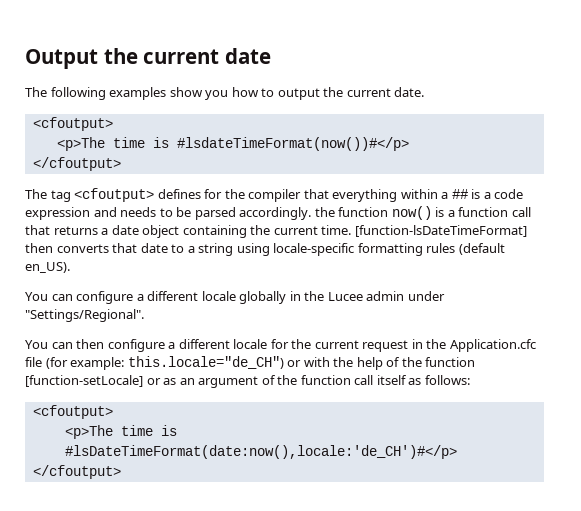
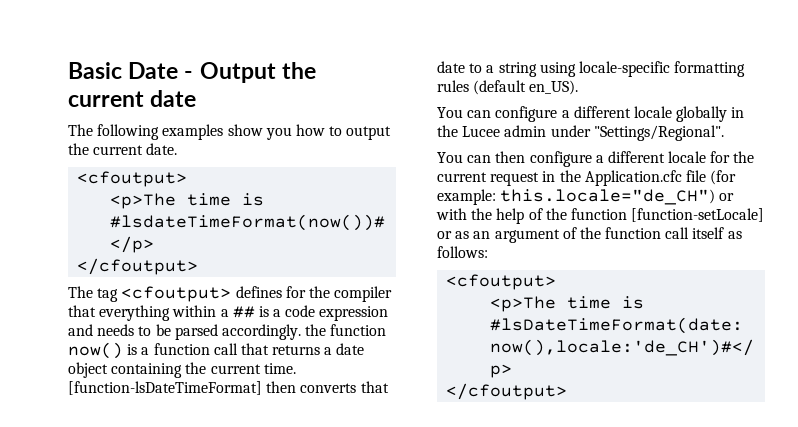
(25, 59) none -> [68,62,194,79] Basic Date -

